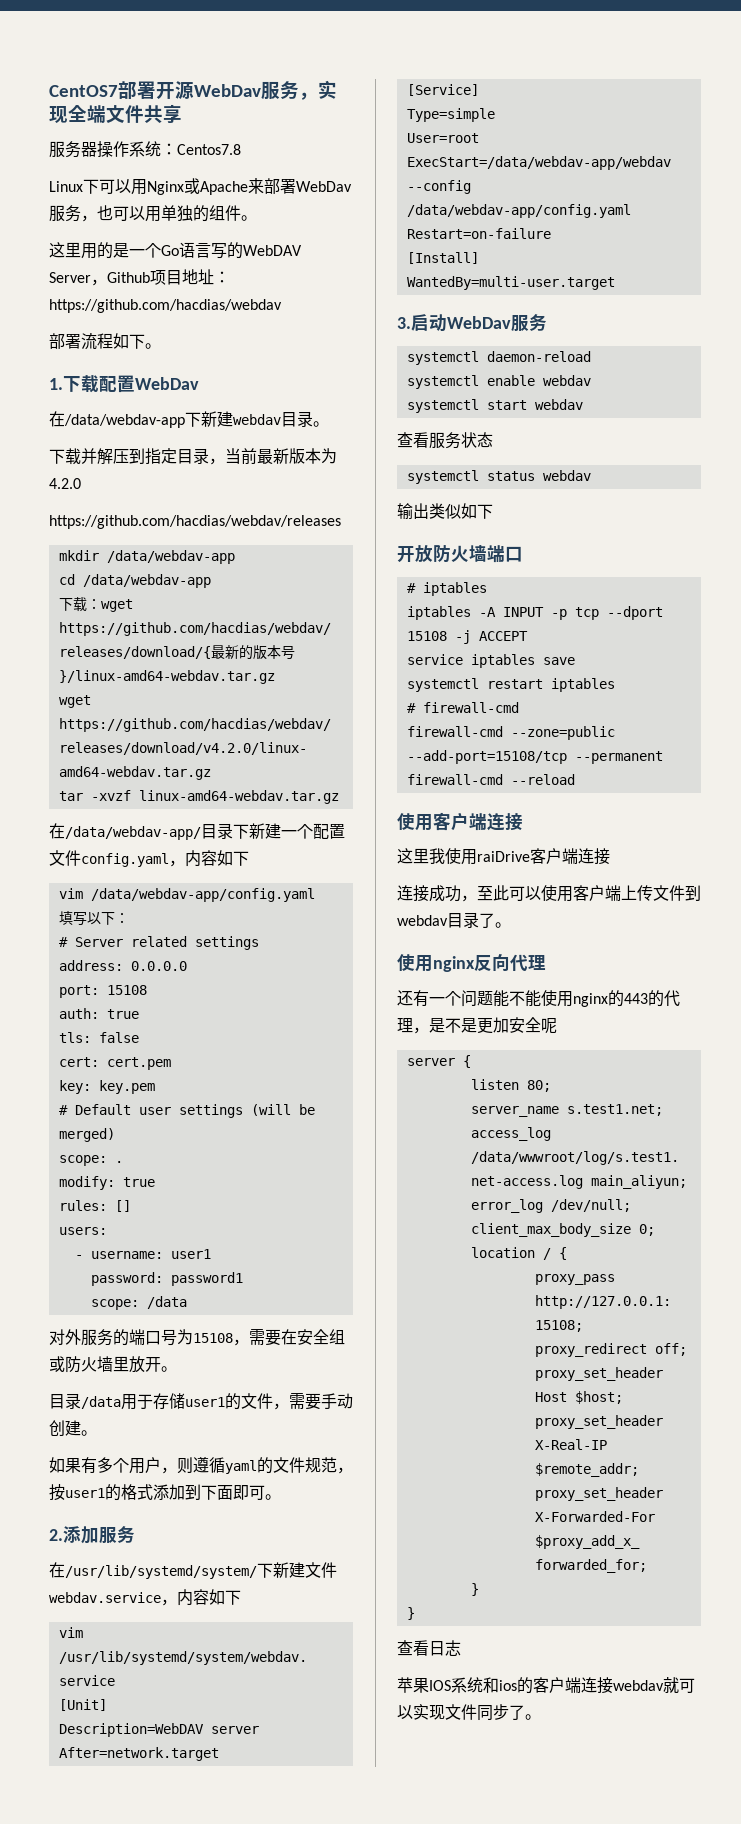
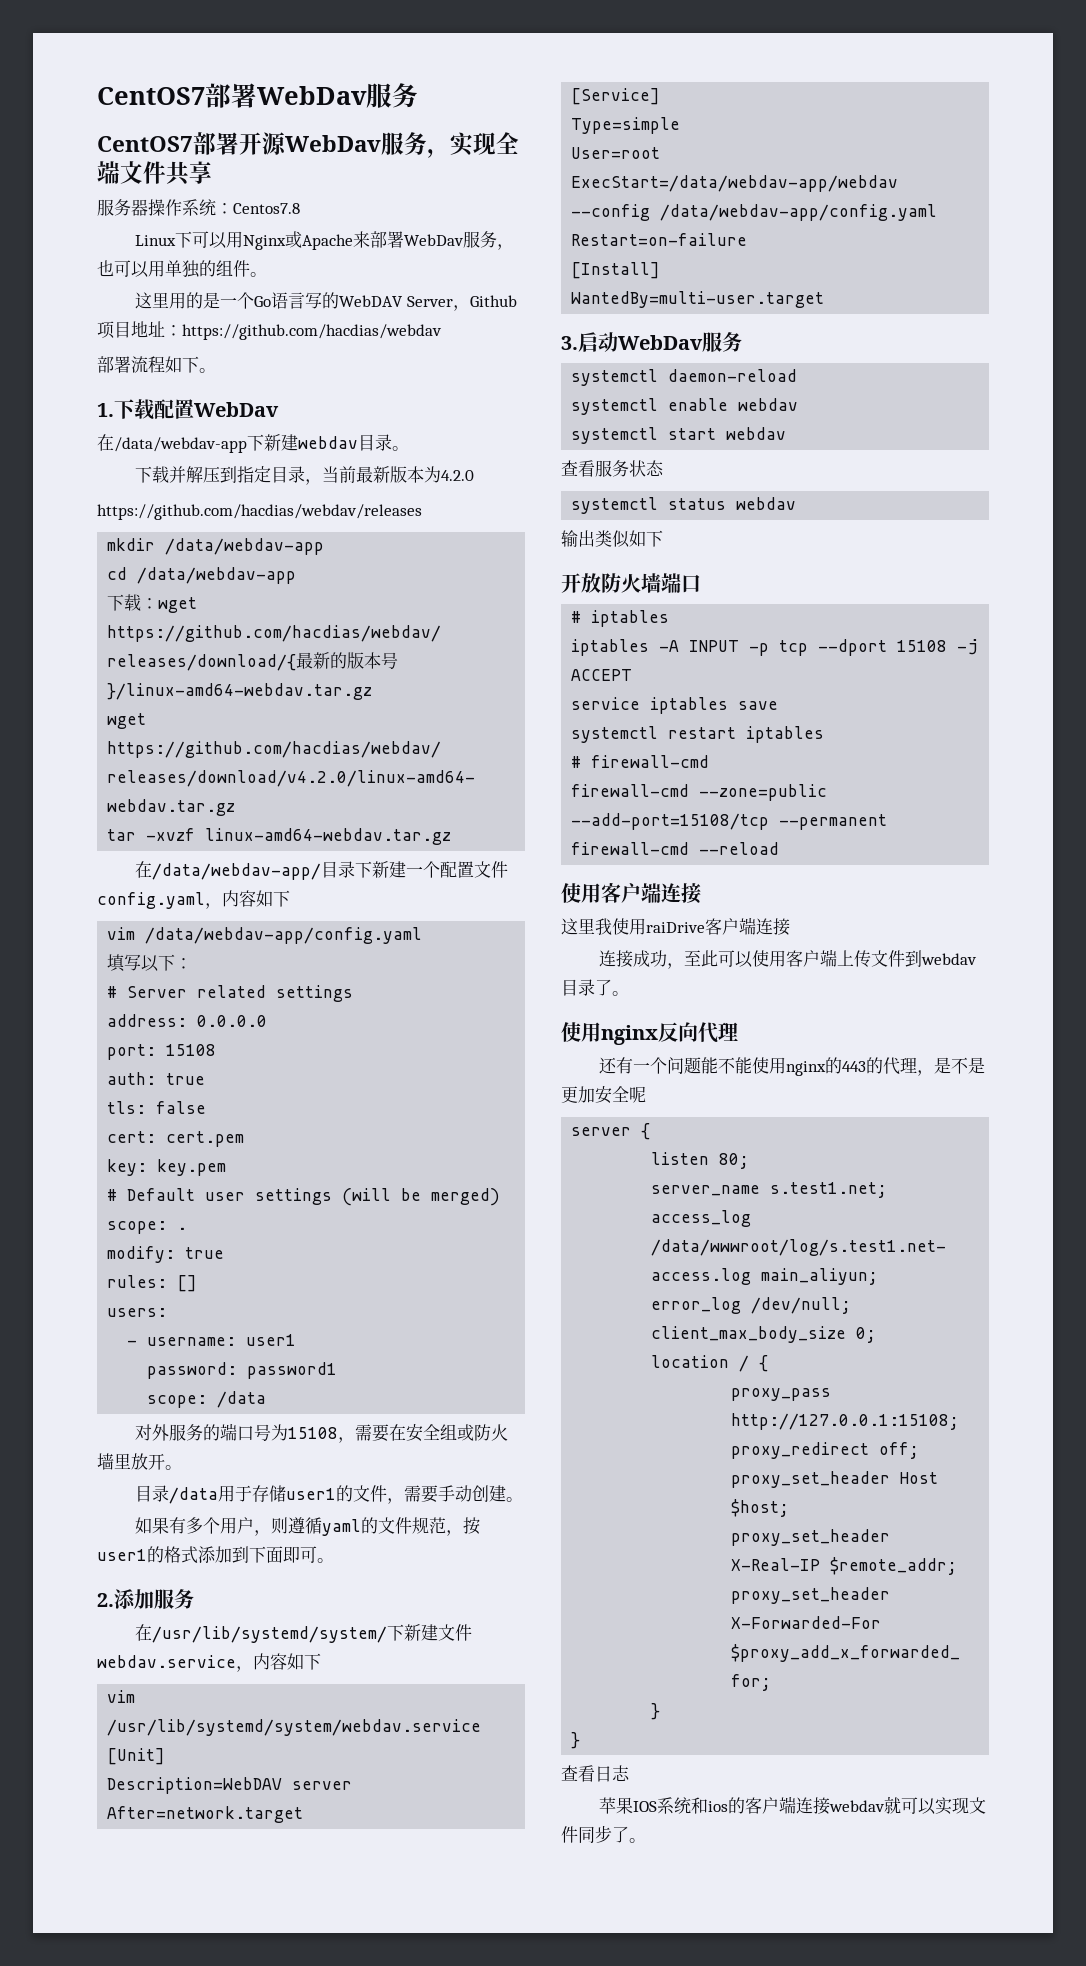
[49,81,156,100] CentOS7部署 -> [97,83,418,108] [97,132,239,155] CentOS7部署WebDav服务 // CentOS7部署

